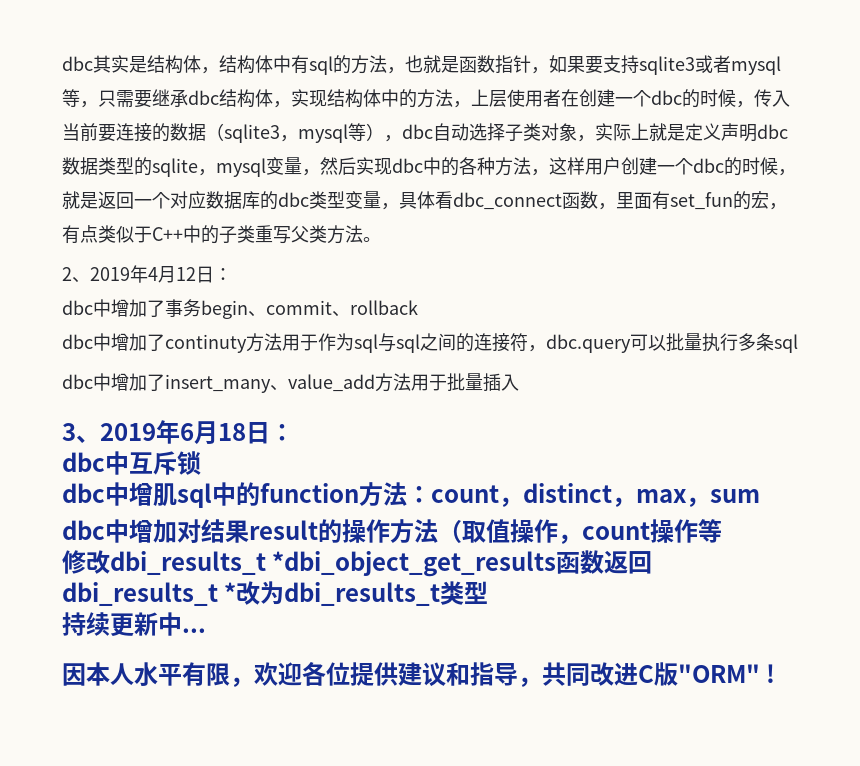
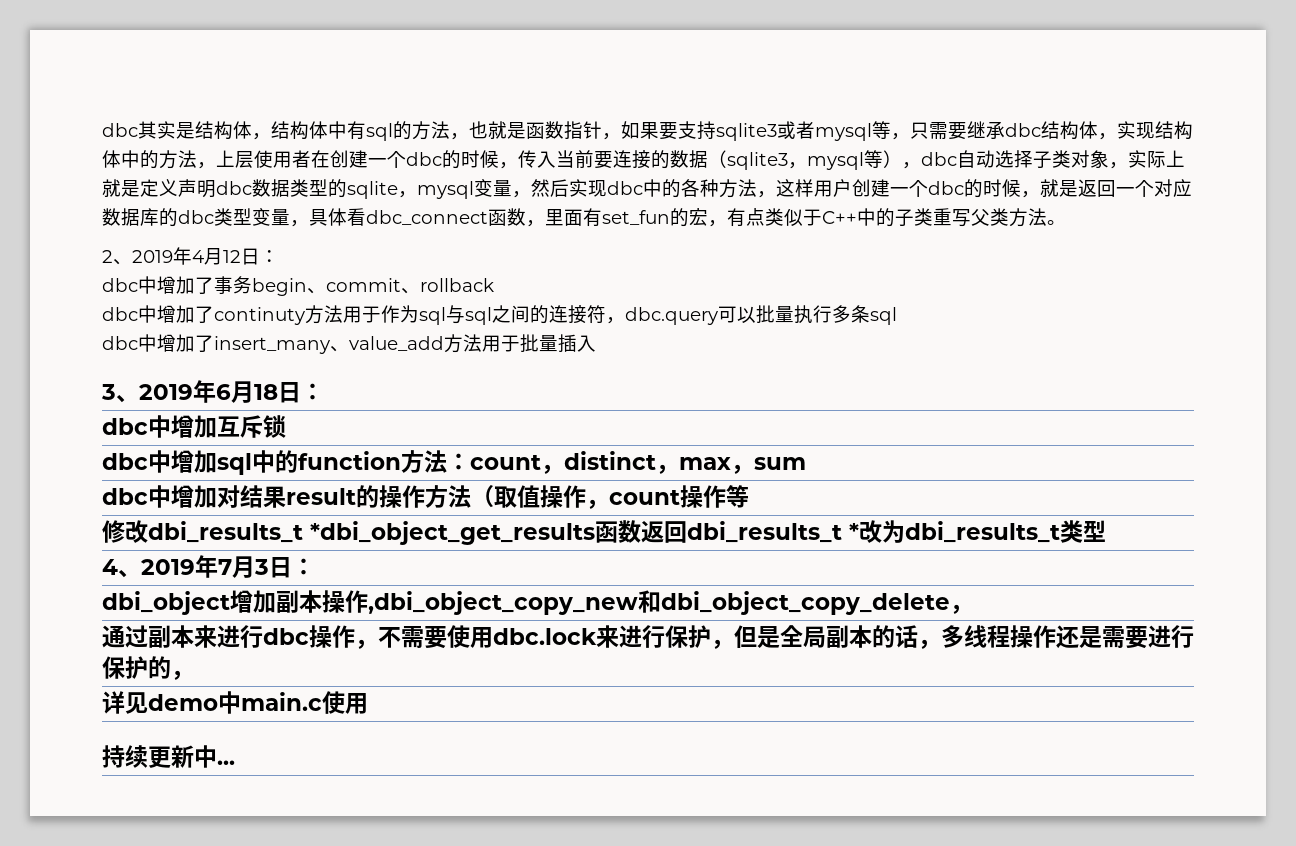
(129, 463) none -> [171,415,217,438] 增加
[153,483,177,507] 肌 -> [194,450,217,473] 加
[62,612,206,637] [62,661,776,687] 持续更新中... // 因本人水平有限，欢迎各位提供建议和指导，共同改进C版"ORM" ! -> [102,555,315,578] [102,590,973,615] [102,625,1194,649] [102,656,194,680] [102,691,368,714] [102,745,235,768] 4、2019年7月3日： // dbi_object增加副本操作,dbi_object_copy_new和dbi_object_copy_delete， // 通过副本来进行dbc操作，不需要使用dbc.lock来进行保护，但是全局副本的话，多线程操作还是需要进行保护的， // 详见demo中main.c使用 // 持续更新中...

